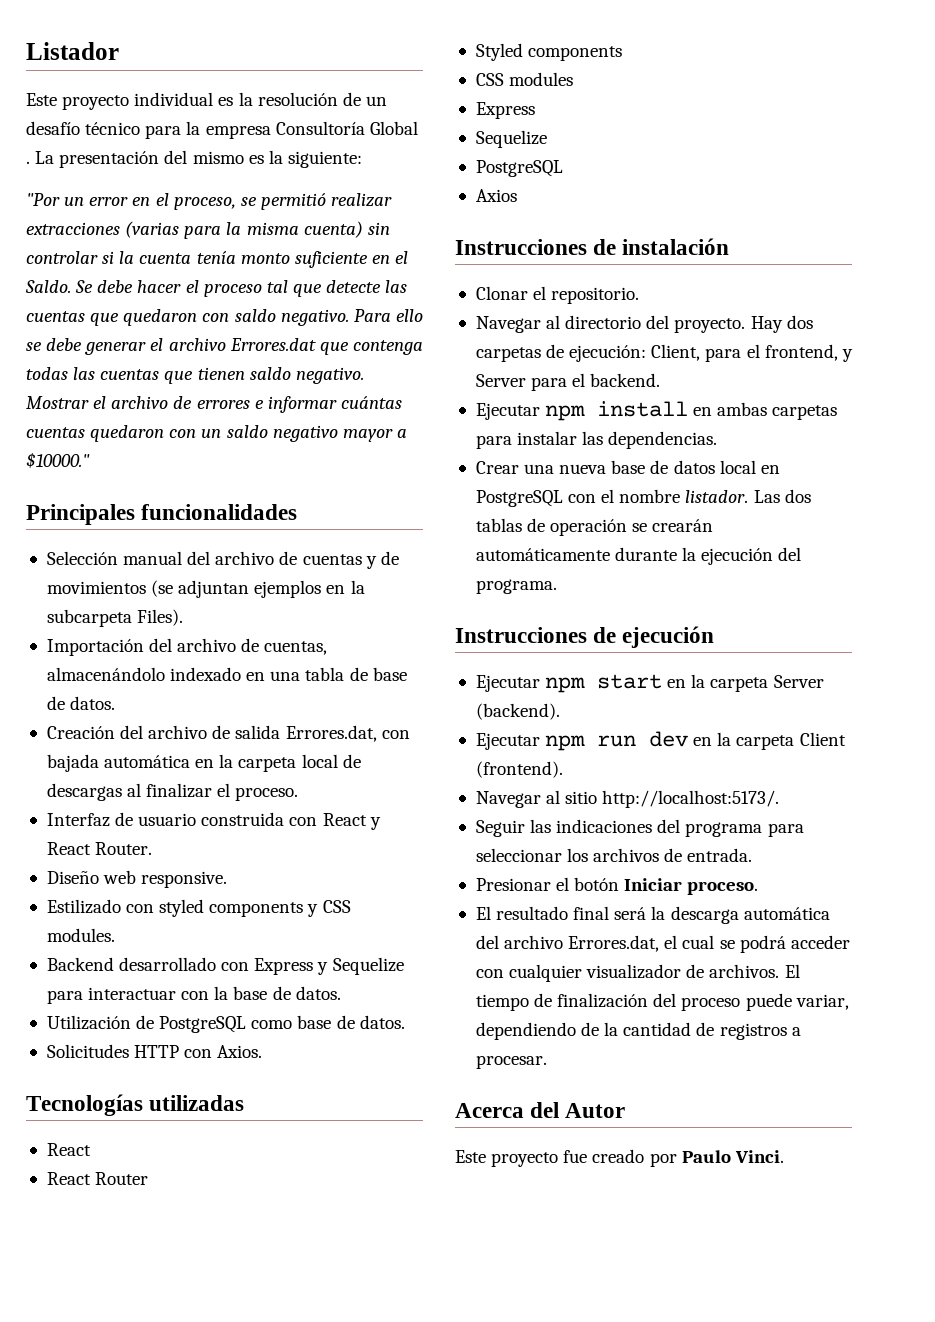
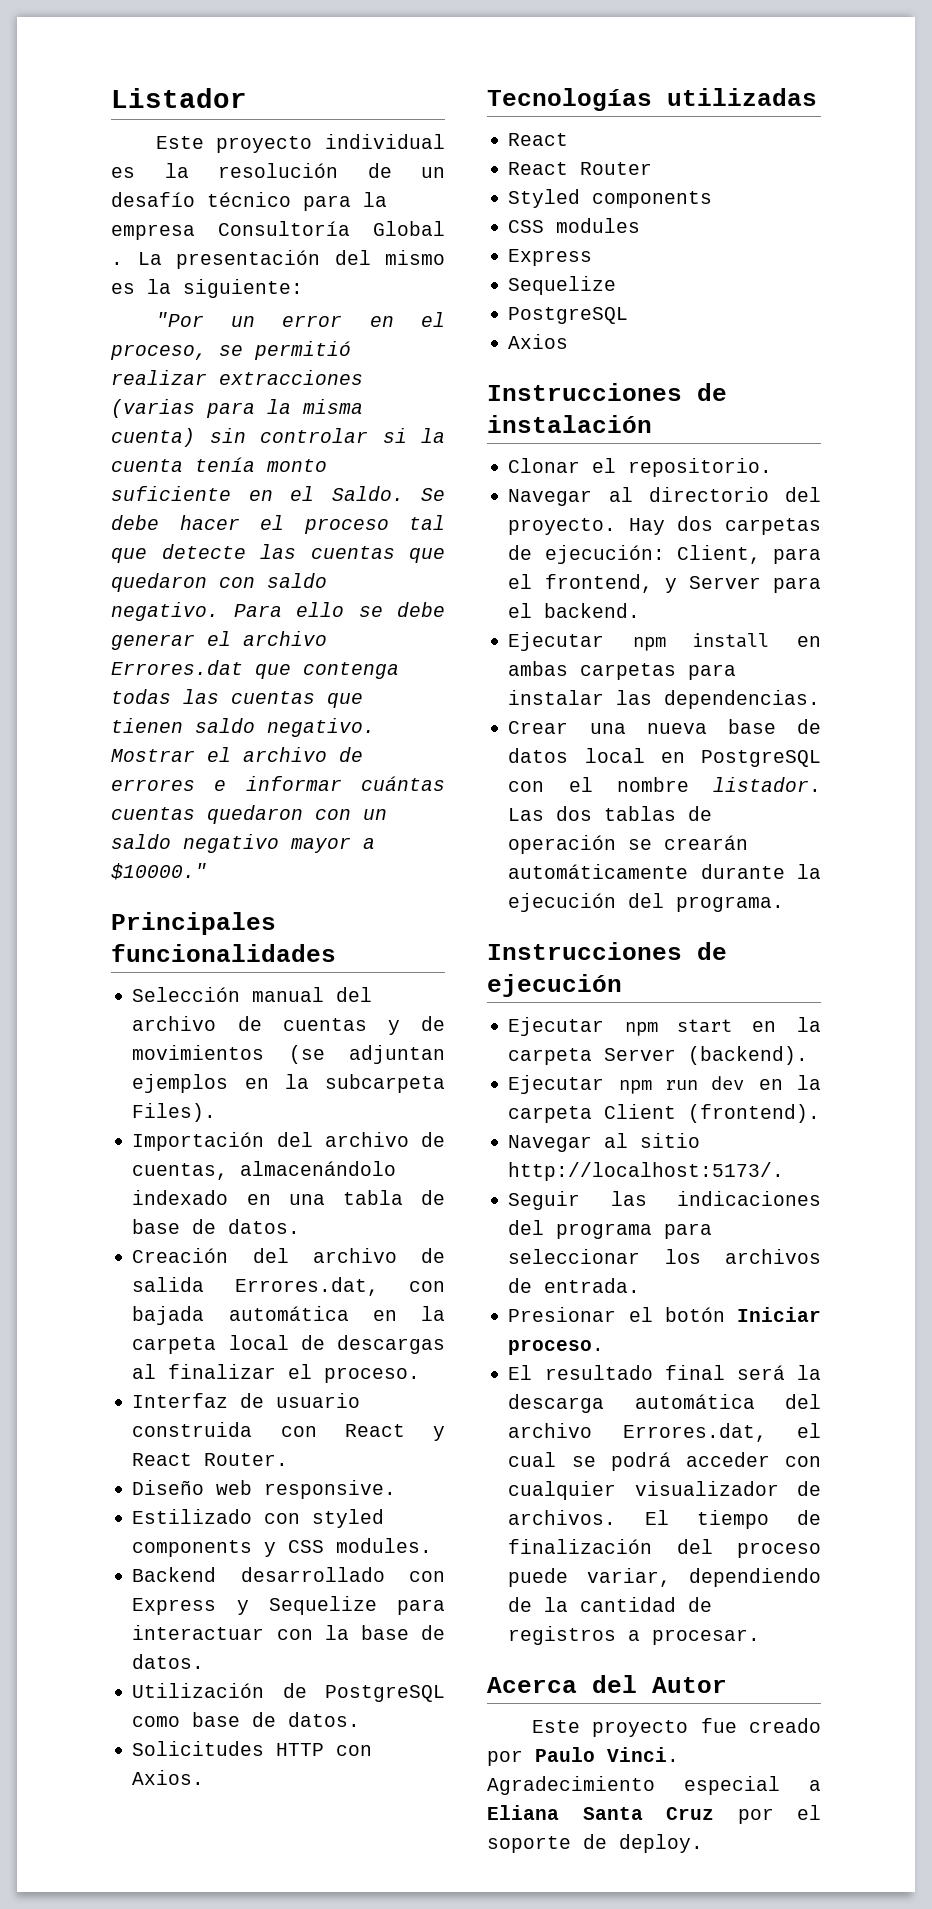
(784, 1156) none -> [487,1776,821,1795] [487,1805,821,1824] [487,1834,703,1853] Agradecimiento especial a Eliana Santa Cruz por el soporte de deploy.

